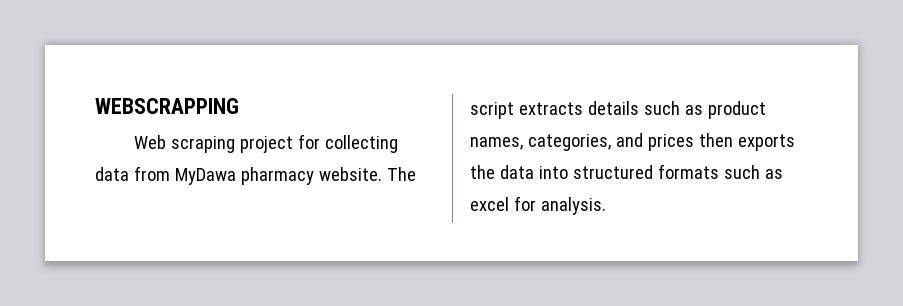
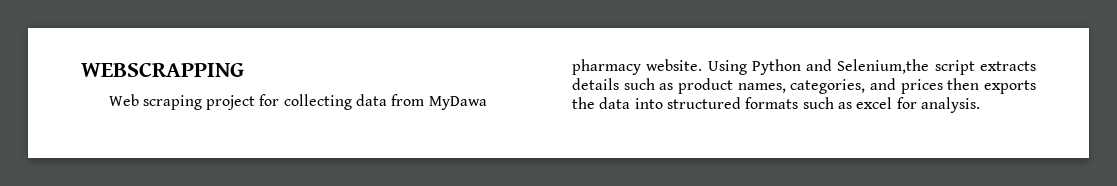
[386,167,416,181] The -> [707,59,930,75] Using Python and Selenium,the

